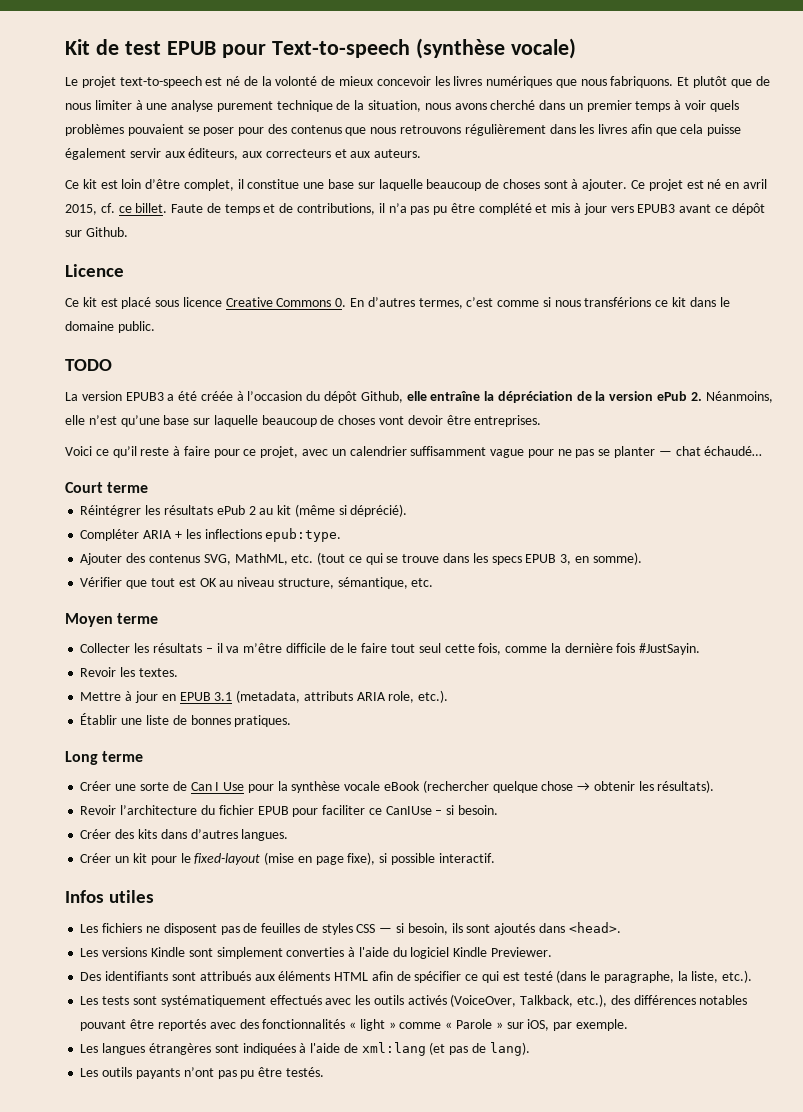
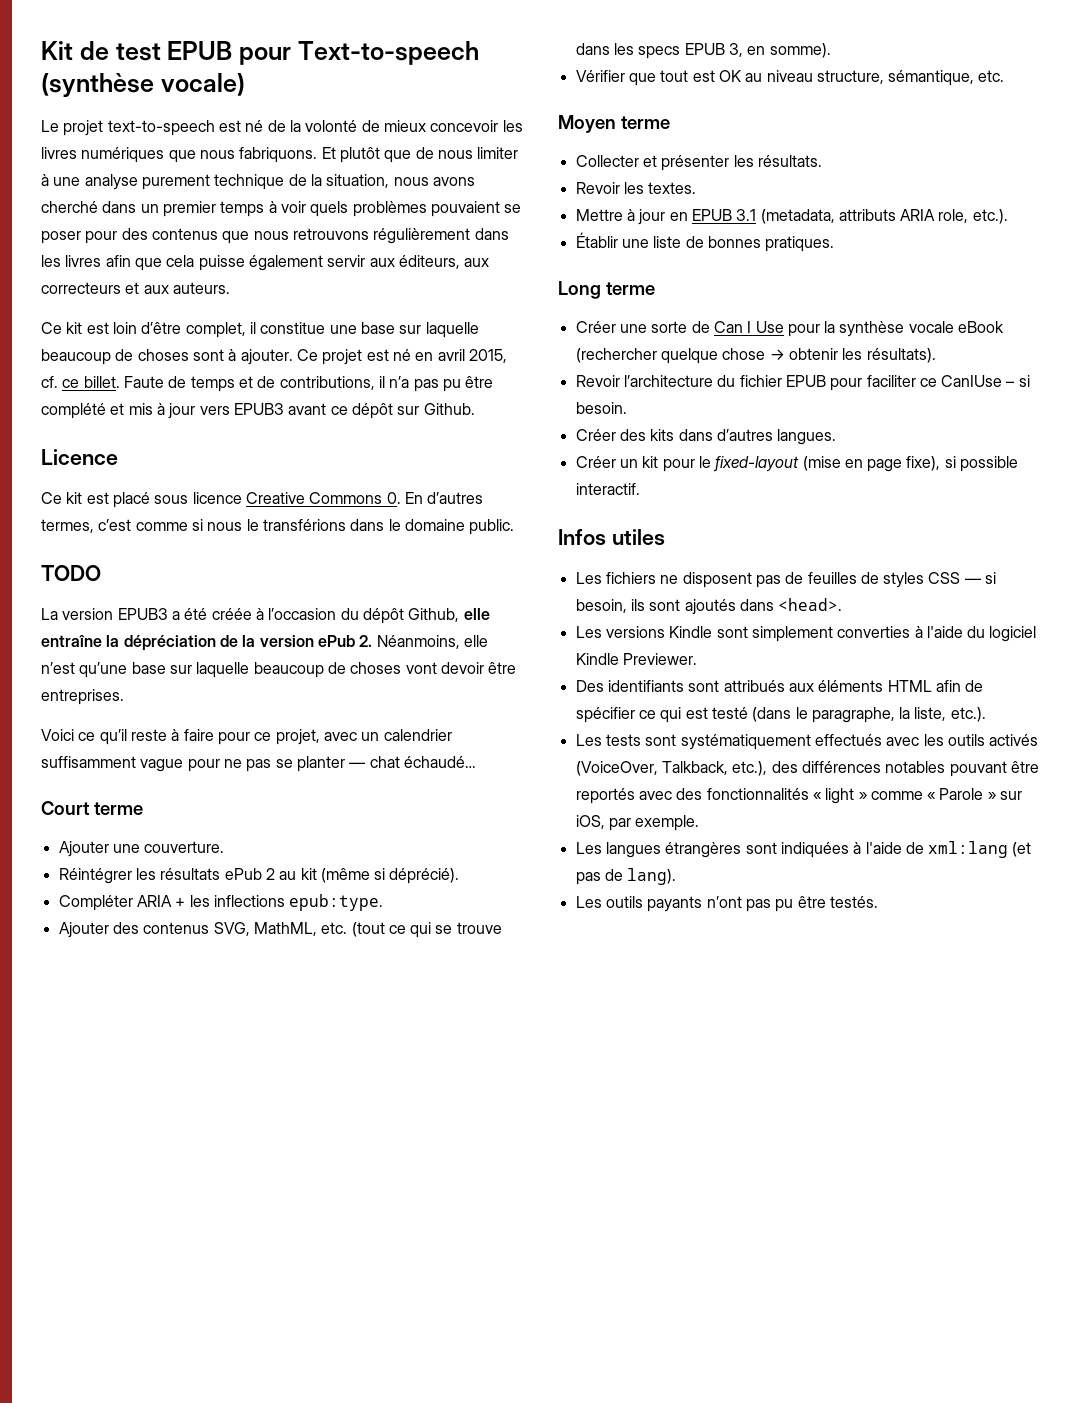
[584,297,687,307] transférions ce kit -> [246,519,346,531] le transférions
(149, 487) none -> [58,841,225,857] // Ajouter une couverture.
[134,643,701,655] les résultats – il va m’être difficile de le faire tout seul cette fois, comme la dernière fois #JustSayin. -> [642,155,822,171] et présenter les résultats.

